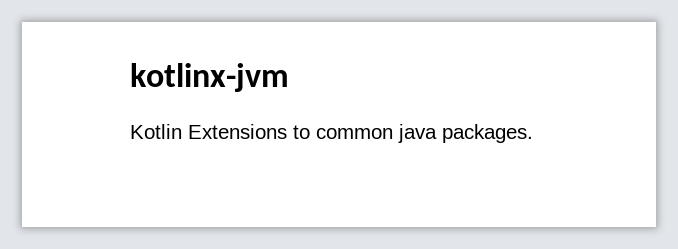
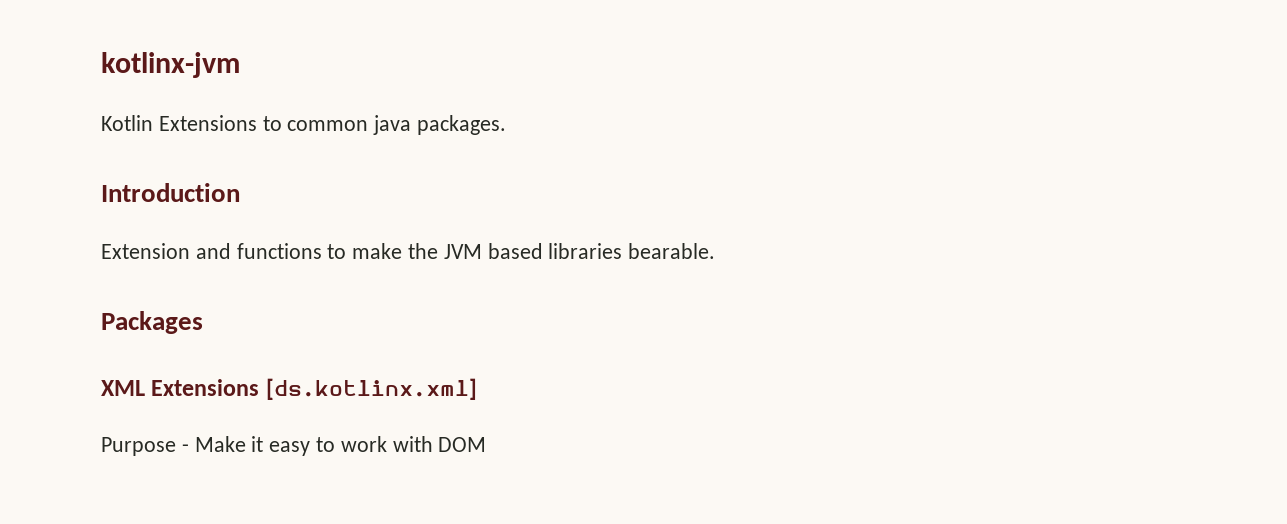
(533, 133) none -> [101,183,240,202] [101,243,716,259] [101,311,203,334] [101,378,477,400] [101,436,487,456] // Introduction // Extension and functions to make the JVM based libraries bearable. // Packages // XML Extensions [ds.kotlinx.xml] // Purpose - Make it easy to work with DOM

